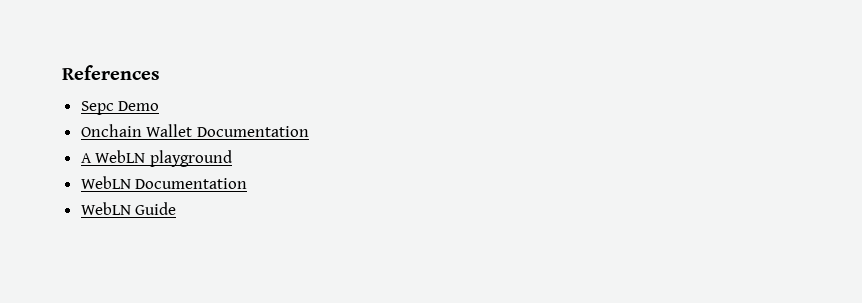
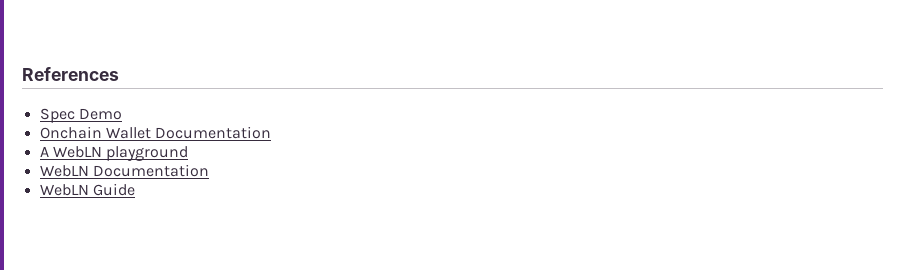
[80,101,114,115] Sepc -> [39,108,75,123] Spec

